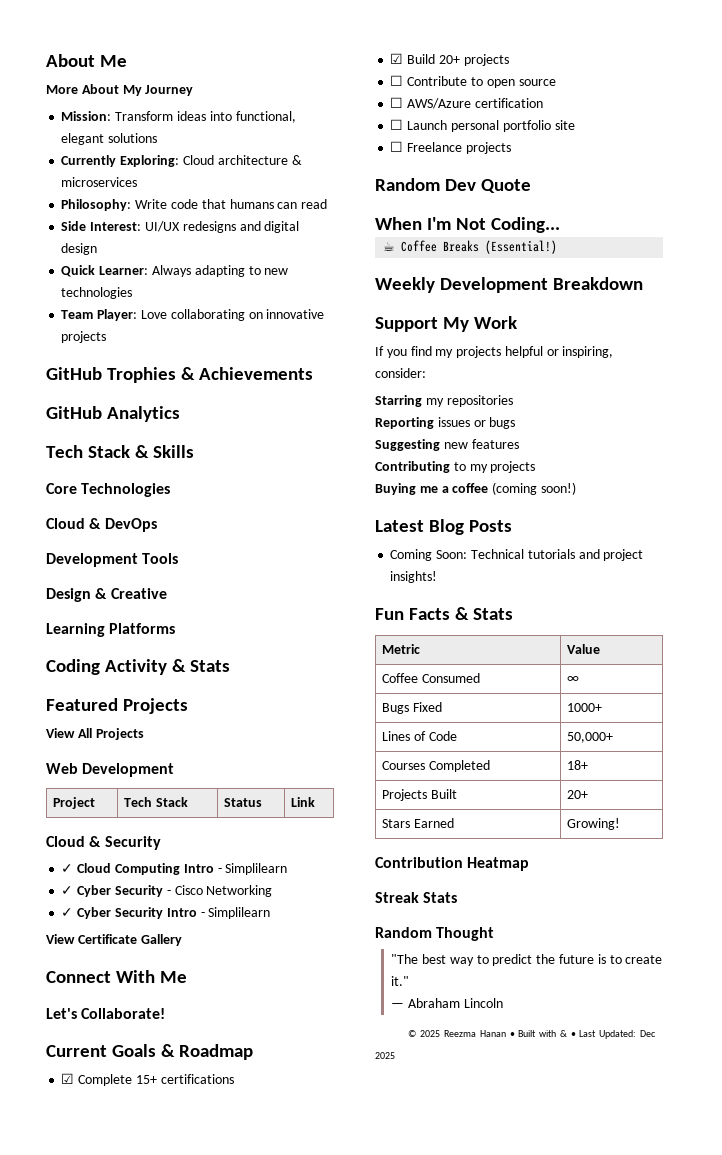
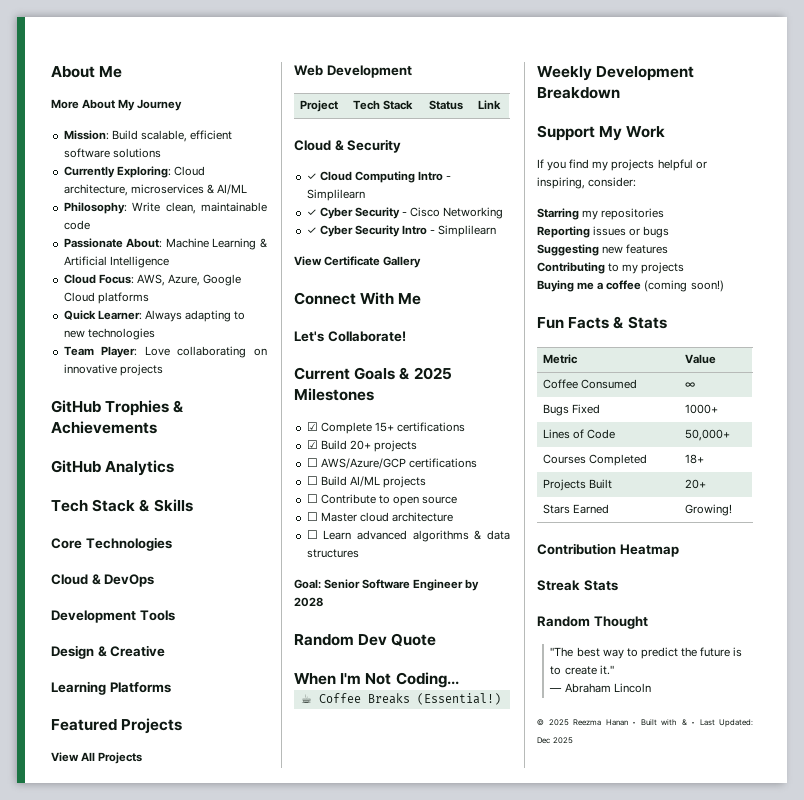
[115,111,296,123] [61,133,105,145] Transform ideas into functional, elegant -> [111,130,232,142] [63,148,110,158] Build scalable, efficient software
[217,155,302,165] [61,177,138,187] architecture & microservices -> [63,184,247,196] architecture, microservices & AI/ML
(168, 204) none -> [165,202,267,214] clean, maintainable
[201,199,328,209] [61,221,300,233] [61,243,98,255] that humans can read // Side Interest: UI/UX redesigns and digital design -> [63,238,267,250] [63,256,169,268] [63,274,242,286] [63,292,149,304] // Passionate About: Machine Learning & Artificial Intelligence // Cloud Focus: AWS, Azure, Google Cloud platforms
[46,659,231,675] // Coding Activity & Stats -> (171, 687) none
[179,1044,254,1060] Roadmap -> [413,367,452,380] [294,388,374,401] 2025 Milestones
(509, 60) none -> [306,458,477,469] [306,476,426,488] // ☐ AWS/Azure/GCP certifications // ☐ Build AI/ML projects
[407,98,543,109] [390,119,575,132] [390,141,511,154] AWS/Azure certification // ☐ Launch personal portfolio site // ☐ Freelance projects -> [320,512,453,522] [306,530,510,542] [306,549,359,558] [294,579,480,591] [294,597,323,607] Master cloud architecture // ☐ Learn advanced algorithms & data structures // Goal: Senior Software Engineer by 2028
[375,519,513,535] [390,549,644,561] [390,571,438,583] // Latest Blog Posts // Coming Soon: Technical tutorials and project insights! -> (724, 286) none

